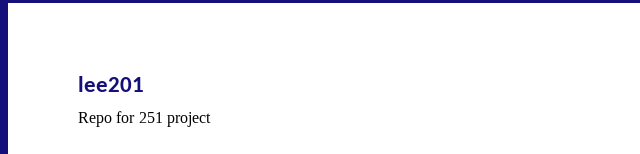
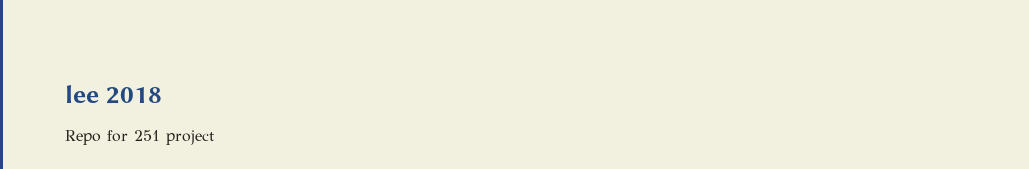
[78,76,144,92] lee201 -> [65,85,163,104] lee 2018

